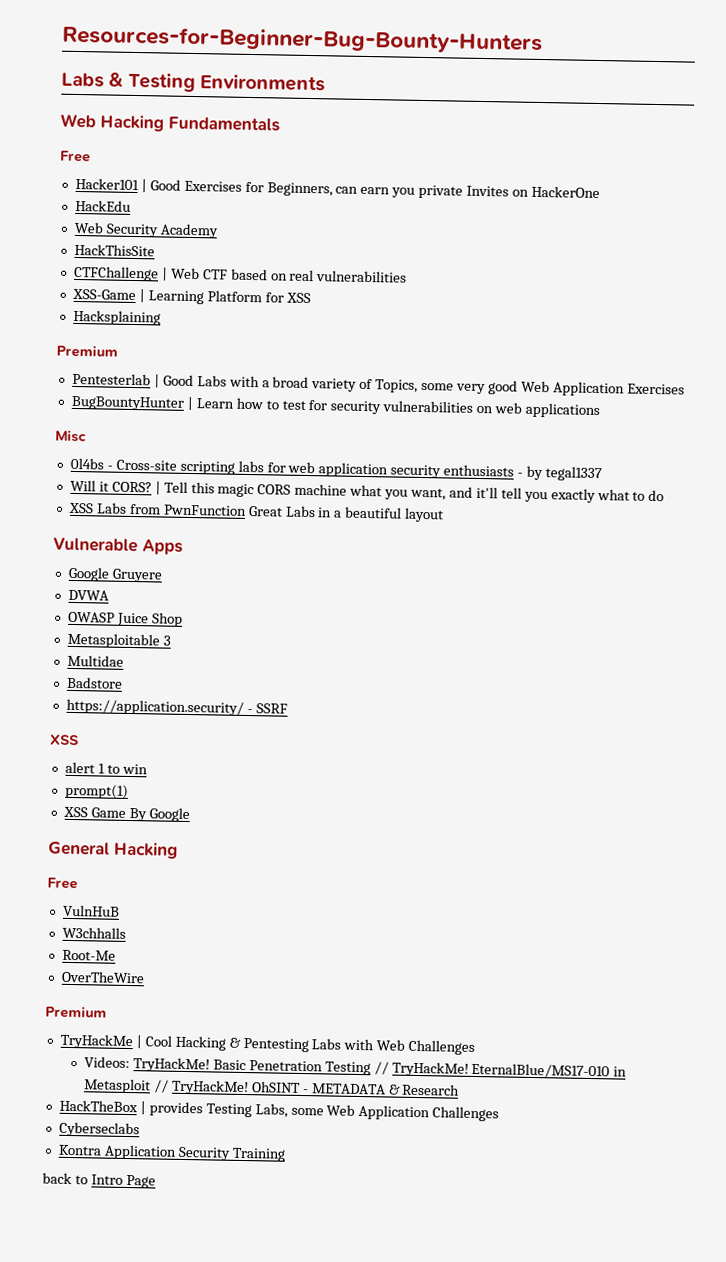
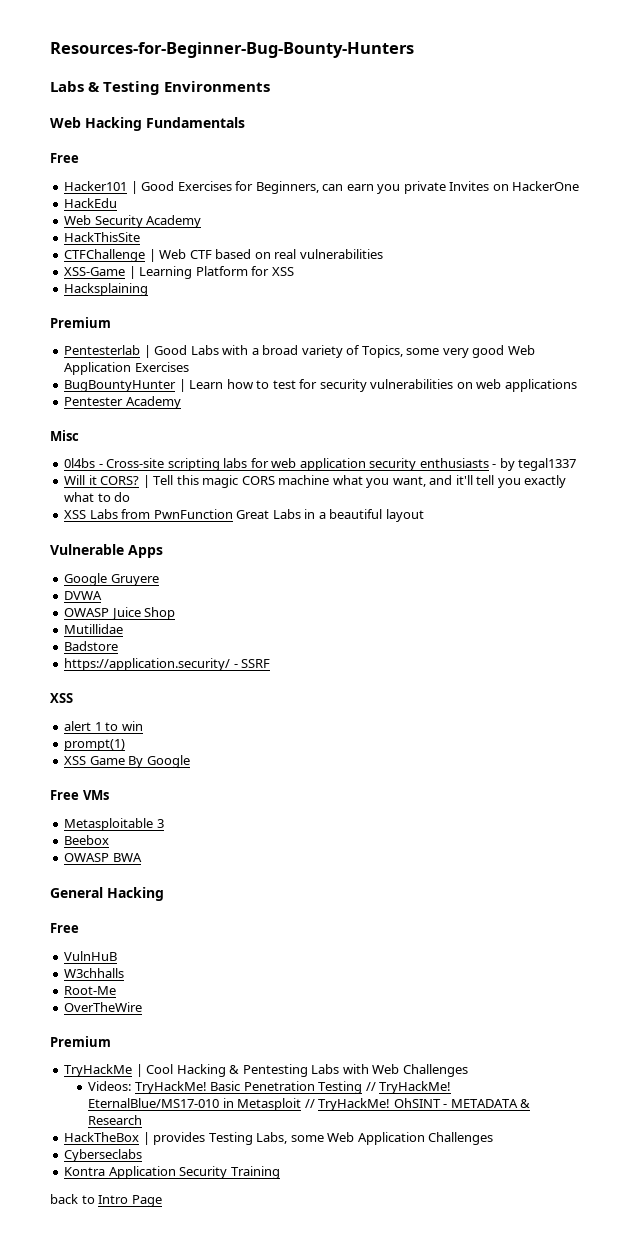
(601, 410) none -> [64,396,181,409] // Pentester Academy
[66,632,171,649] [66,654,124,667] Metasploitable 3 // Multidae -> [64,624,124,634] Mutillidae
(190, 815) none -> [50,790,109,800] [64,818,164,831] [64,835,110,845] [64,853,142,862] // Free VMs // Metasploitable 3 // Beebox // OWASP BWA

